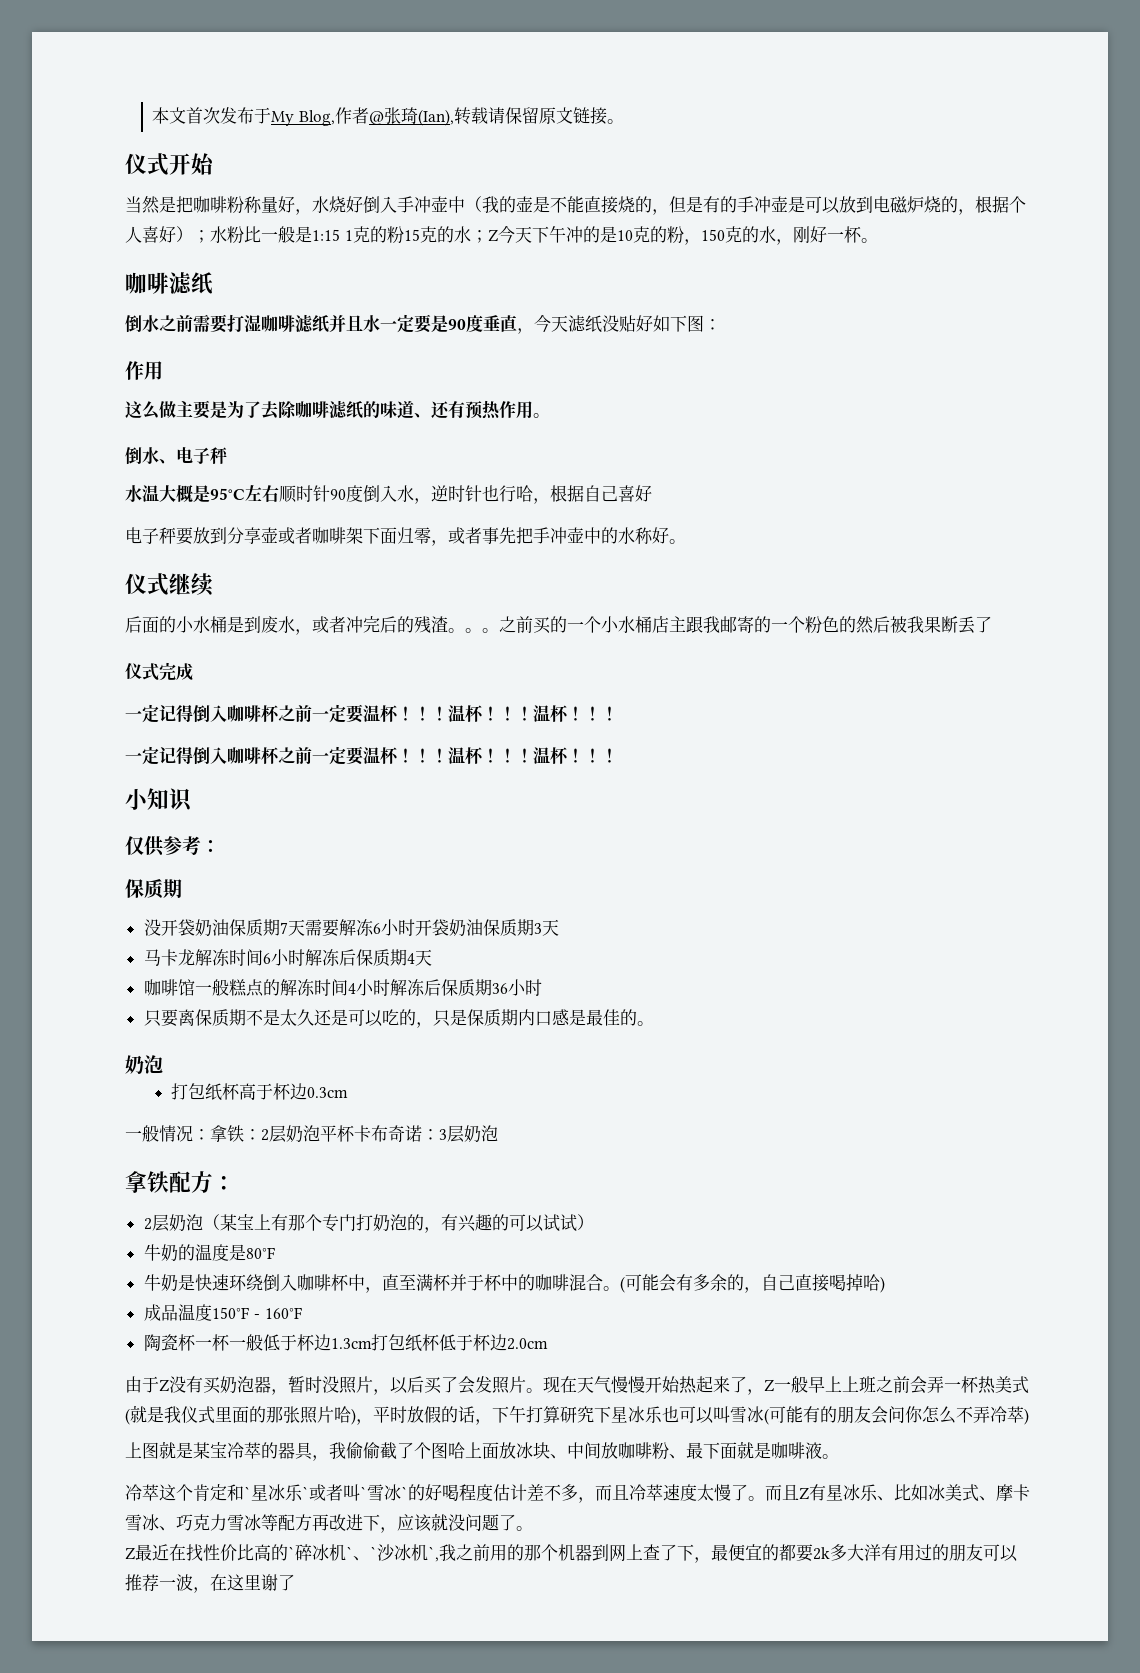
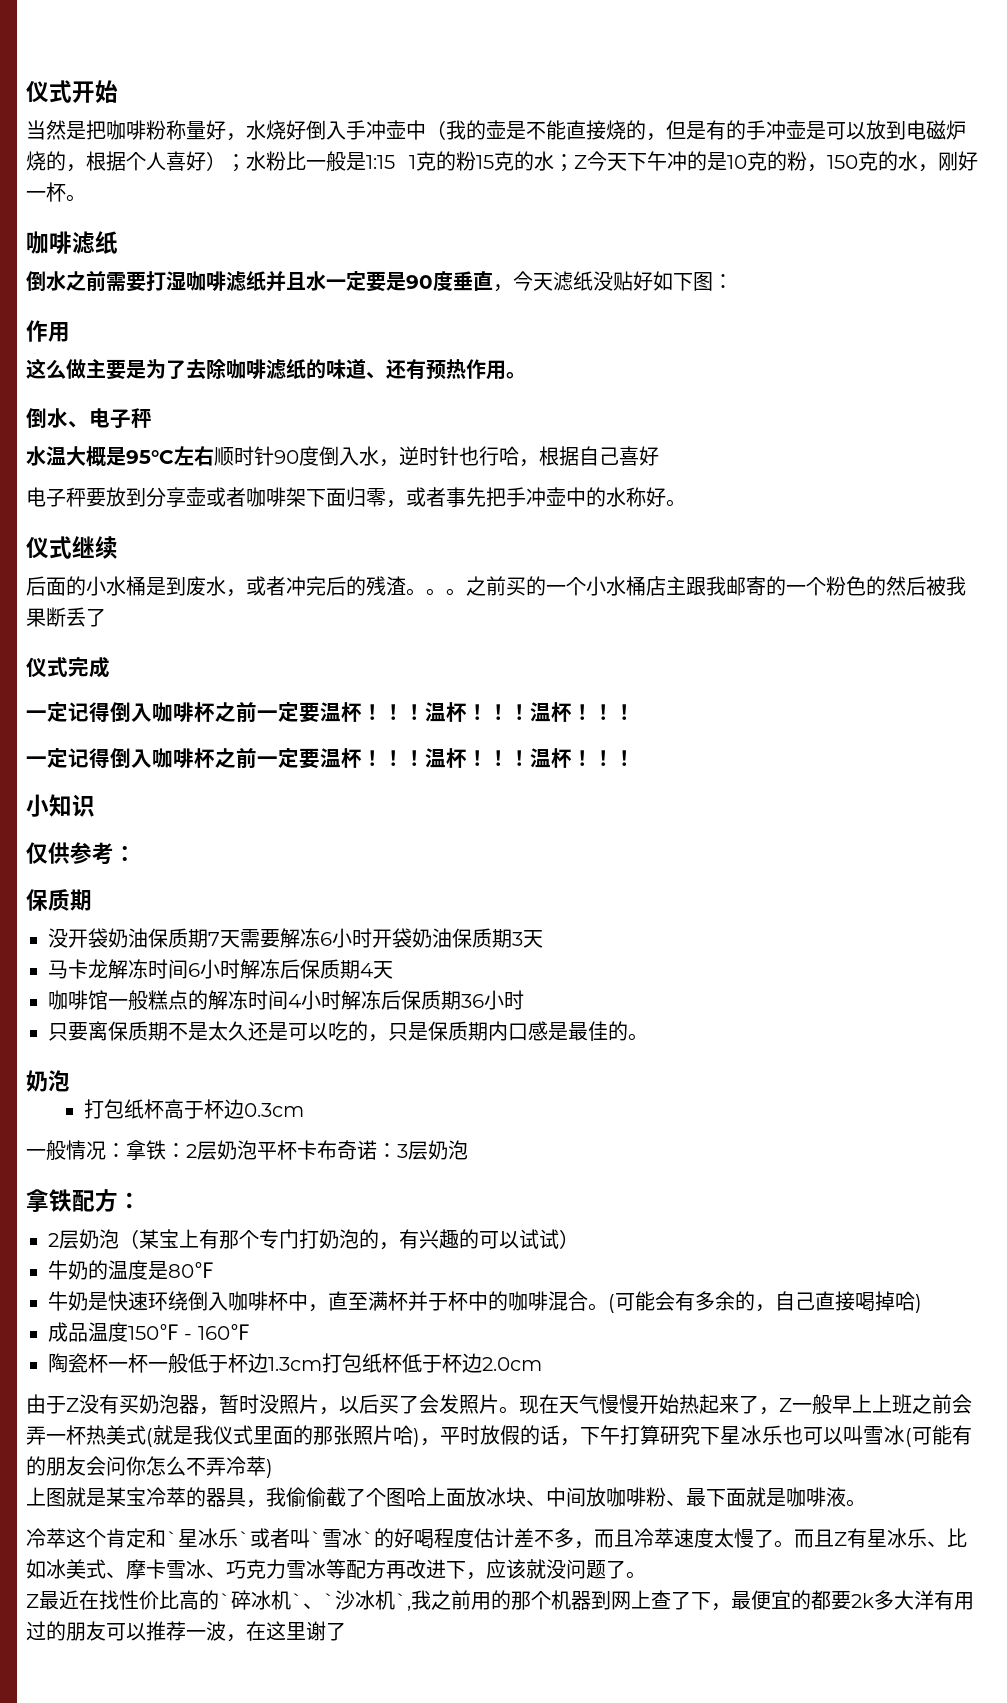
[152,107,624,126] 本文首次发布于My Blog,作者@张琦(Ian),转载请保留原文链接。 // -> (26, 92) none

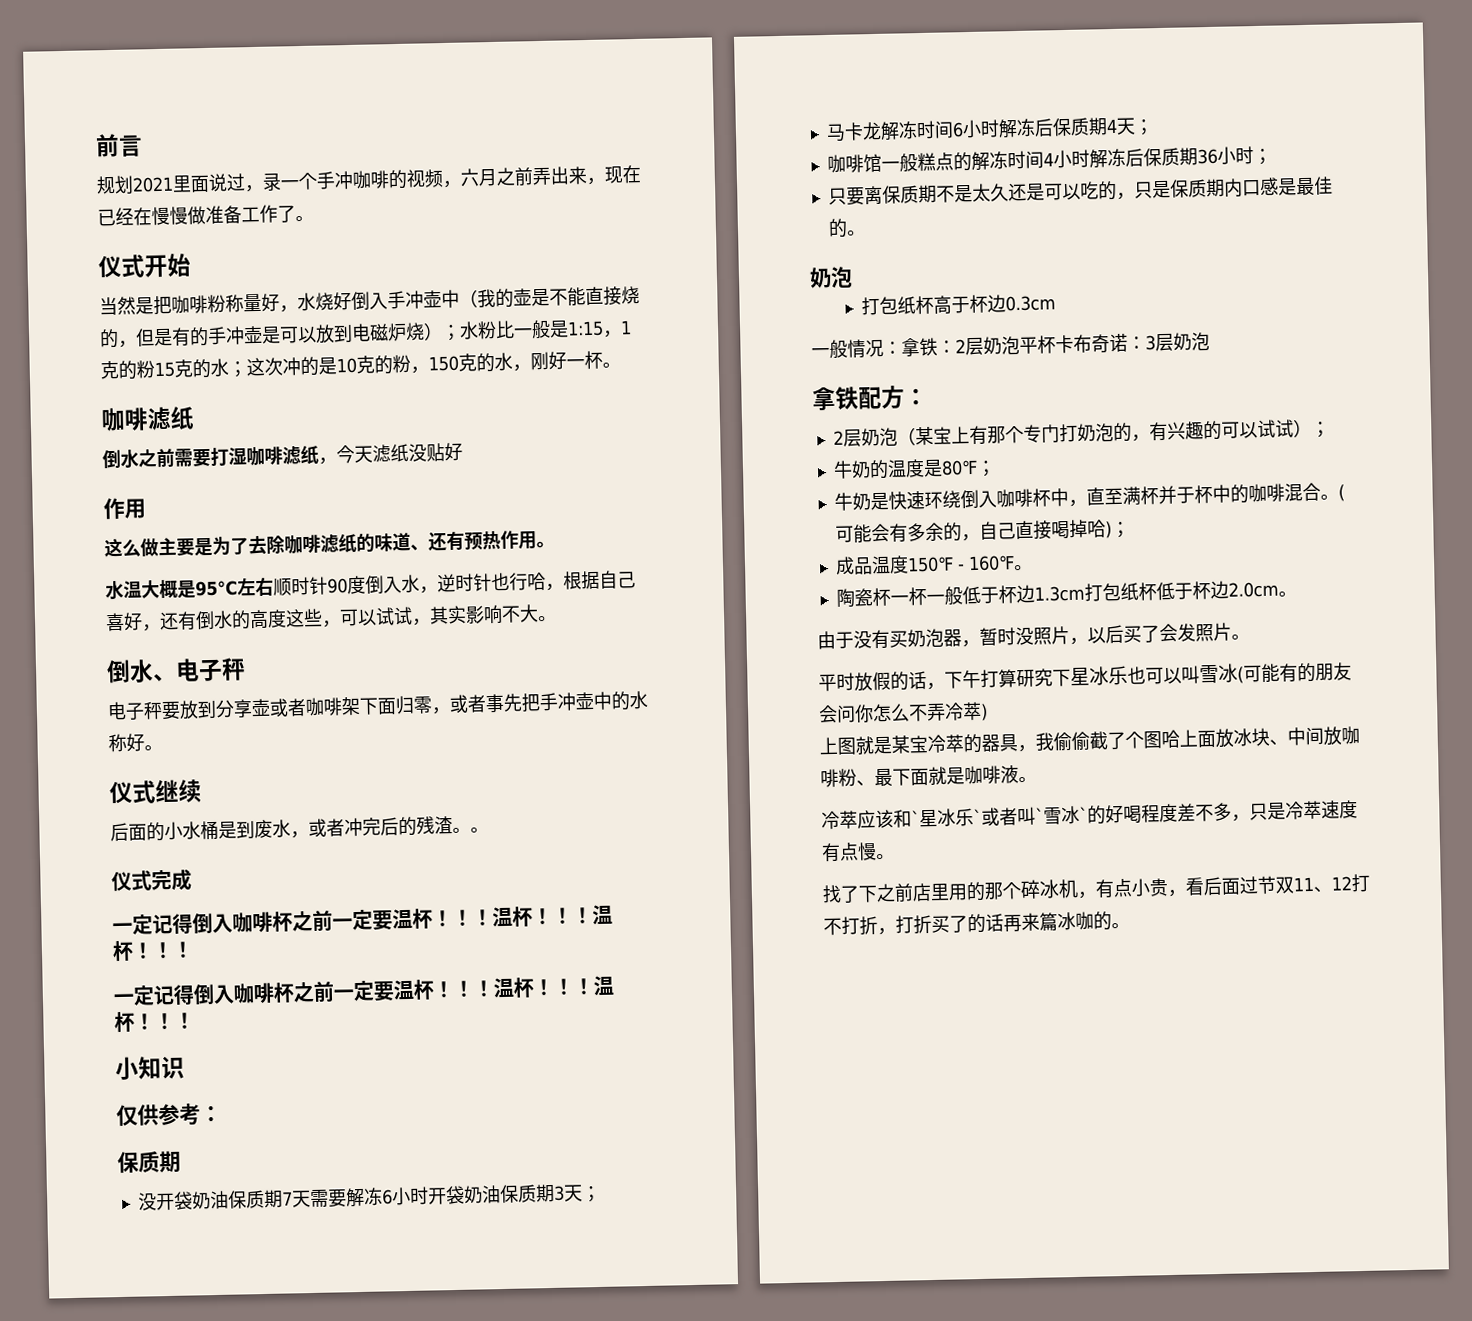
(26, 92) none -> [95,133,143,158] [96,164,641,195] [97,204,314,227] 前言 // 规划2021里面说过，录一个手冲咖啡的视频，六月之前弄出来，现在已经在慢慢做准备工作了。 //
[46,151,206,172] 的，根据个人喜好 -> (425, 331) none
(395, 162) none -> [603,330,622,338] ，
[574,151,667,171] Z今天下午 -> [246,357,283,377] 这次
[266,271,493,292] 并且水一定要是90度垂直 -> (319, 455) none
[653,271,733,291] 如下图： -> (463, 452) none
[26,408,152,429] // 倒水、电子秤 -> (555, 544) none
(659, 456) none -> [142,604,557,632] [106,657,246,684] ，还有倒水的高度这些，可以试试，其实影响不大。 // 倒水、电子秤
[446,576,966,596] [26,607,106,627] 。之前买的一个小水桶店主跟我邮寄的一个粉色的然后被我果断丢了 -> (489, 830) none
(543, 939) none -> [580,1185,601,1203] ；
(393, 970) none -> [1133,119,1154,136] ；
(524, 1000) none -> [1252,148,1272,166] ；
(579, 1239) none -> [1310,421,1330,438] ；
(214, 1270) none -> [975,460,996,477] ；
(922, 1303) none -> [1110,521,1130,539] ；
(250, 1332) none -> [1013,564,1033,571] 。
(542, 1364) none -> [1277,591,1297,597] 。
[66,1398,79,1412] Z -> (854, 640) none
[519,1394,972,1415] [26,1425,440,1447] 现在天气慢慢开始热起来了，Z一般早上上班之前会弄一杯热美式(就是我仪式里面的那张照片哈)， -> (1250, 637) //
[66,1528,146,1548] 这个肯定 -> [857,809,894,829] 应该
[474,1528,514,1548] 估计 -> (1178, 813) none
[594,1529,634,1548] 而且 -> [1249,802,1286,821] 只是
[714,1528,967,1548] [26,1559,646,1580] [26,1590,974,1611] [26,1621,346,1642] 太慢了。而且Z有星冰乐、比如冰美式、摩卡雪冰、巧克力雪冰等配方再改进下，应该就没问题了。 // Z最近在找性价比高的`碎冰机`、`沙冰机`,我之前用的那个机器到网上查了下，最便宜的都要2k多大洋有用过的朋友可以推荐一波，在这里谢了 -> [821,842,895,863] [822,873,1370,904] [823,911,1130,936] 有点慢。 // 找了下之前店里用的那个碎冰机，有点小贵，看后面过节双11、12打不打折，打折买了的话再来篇冰咖的。

